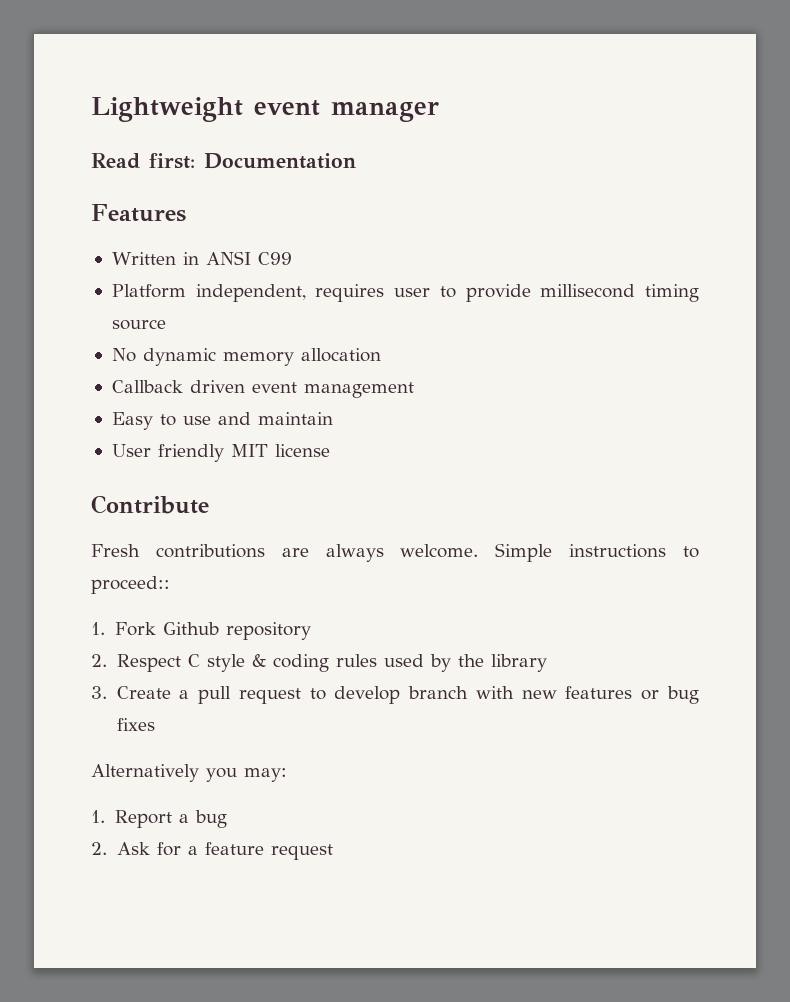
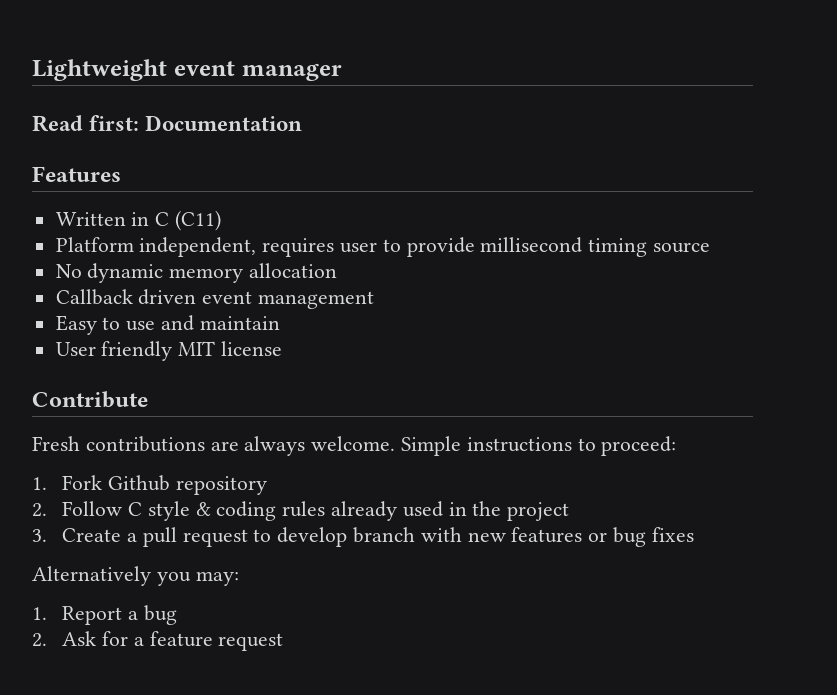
[205,251,292,265] ANSI C99 -> [155,210,222,231] C (C11)
[91,576,170,594] proceed:: -> [601,436,677,456] proceed:
[116,654,181,672] Respect -> [62,501,123,516] Follow
[383,654,547,672] used by the library -> [330,501,570,521] already used in the project

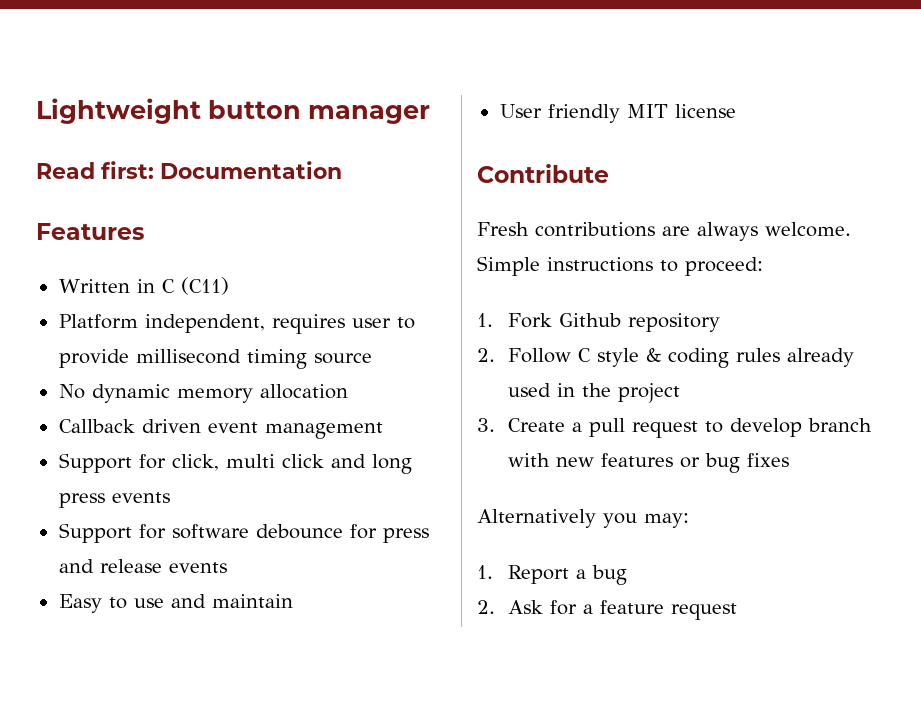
[173,61,235,76] event -> [208,100,301,119] button
(375, 300) none -> [58,453,412,474] [58,492,170,508] [58,523,429,543] [58,559,227,573] // Support for click, multi click and long press events // Support for software debounce for press and release events

